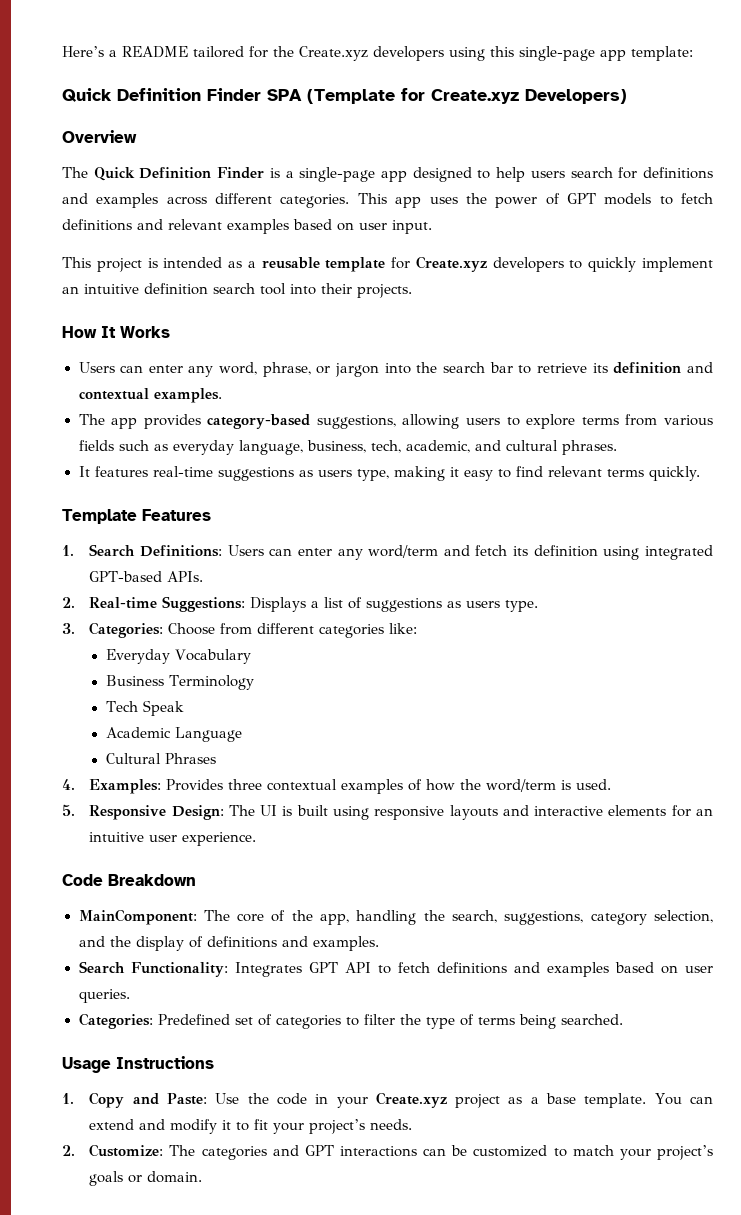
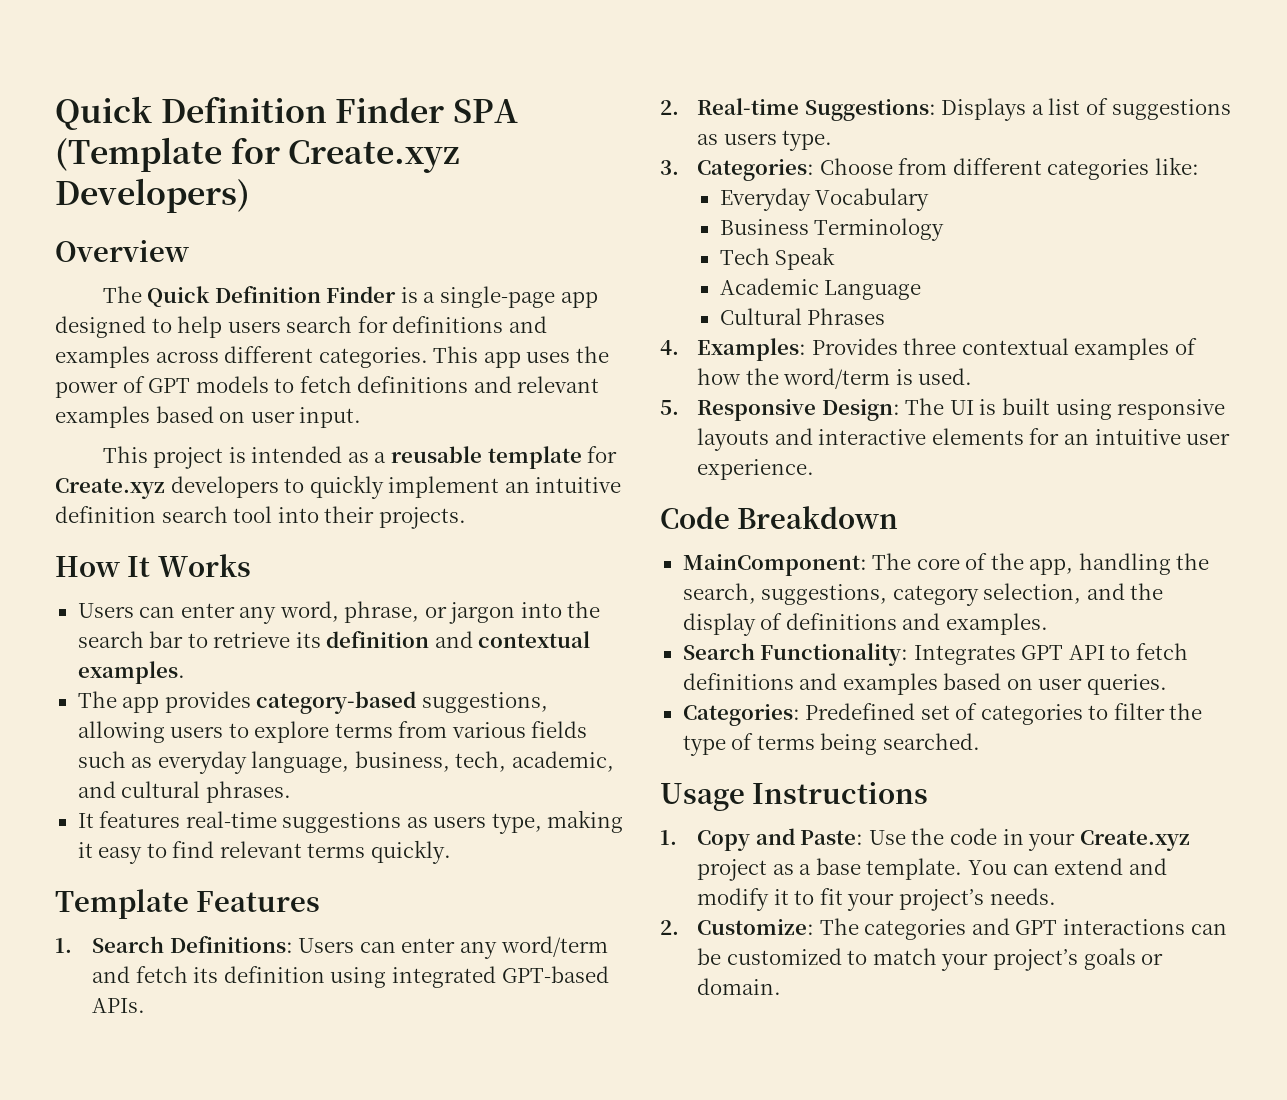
[62,46,693,61] Here’s a README tailored for the Create.xyz developers using this single-page app template: // -> (55, 113) none

